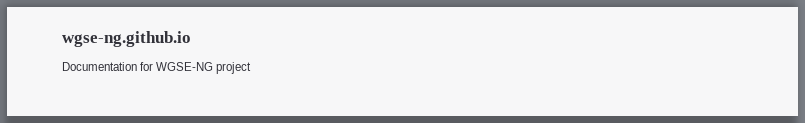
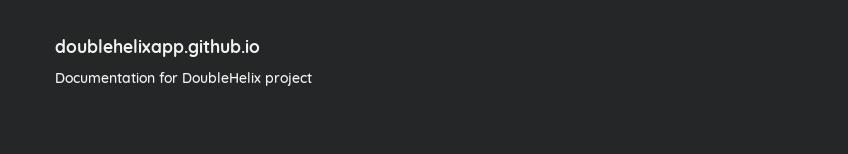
[62,31,191,47] wgse-ng.github.io -> [55,39,260,57] doublehelixapp.github.io
[156,62,214,71] WGSE-NG -> [182,72,261,83] DoubleHelix

